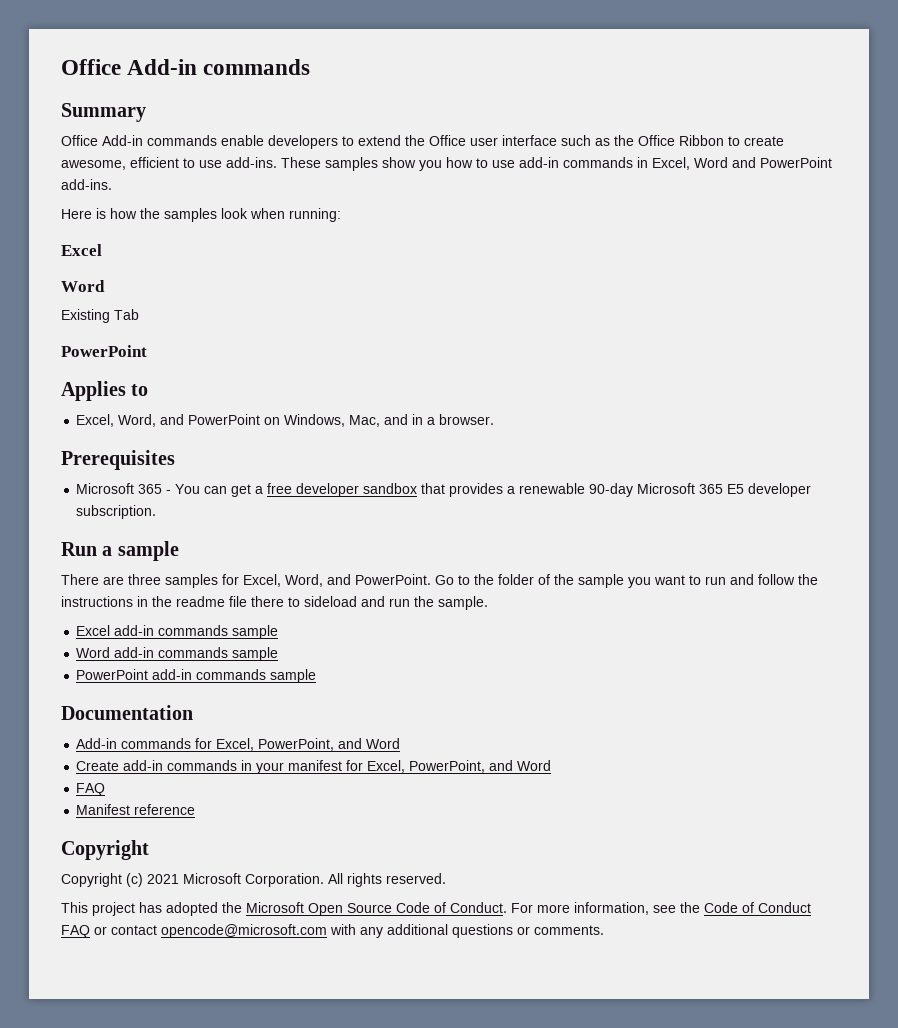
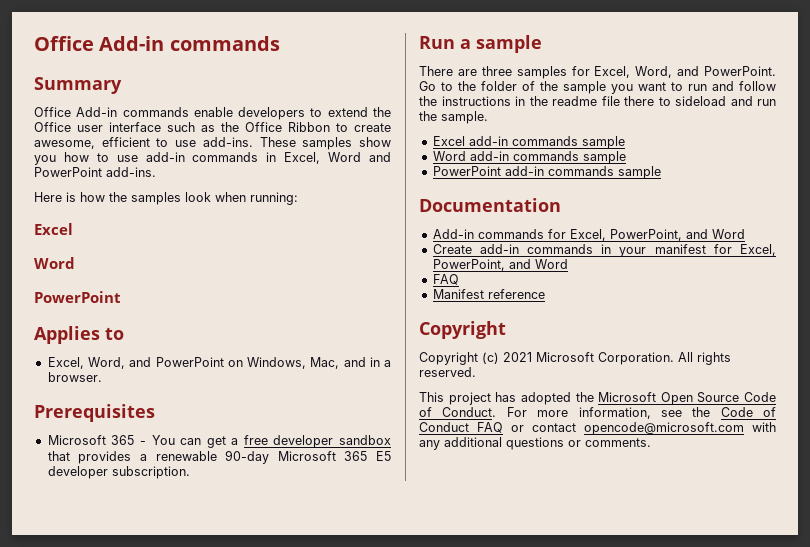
[61,309,139,323] // Existing Tab -> (75, 263) none

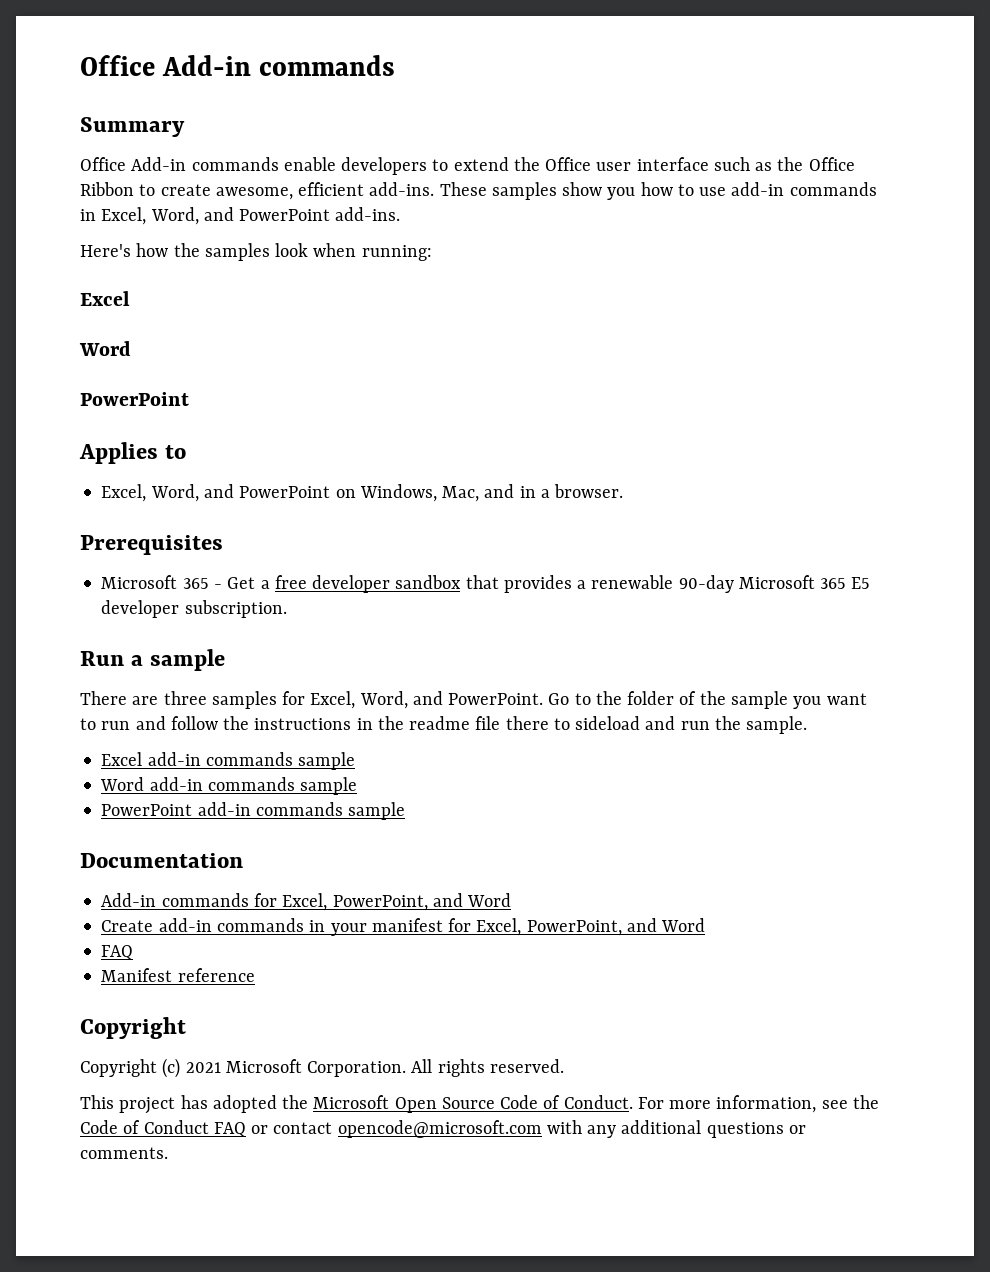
[156,138,197,147] to use -> (365, 189) none
[328,152,362,162] Word -> [150,207,199,225] Word,
[34,192,76,202] Here is -> [80,244,131,257] Here's
[151,435,226,448] You can get -> [227,577,256,589] Get

